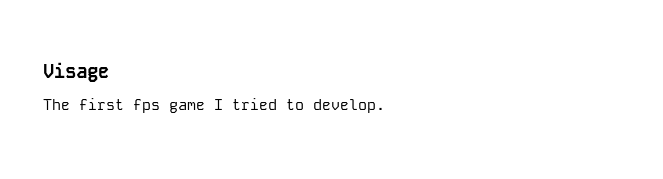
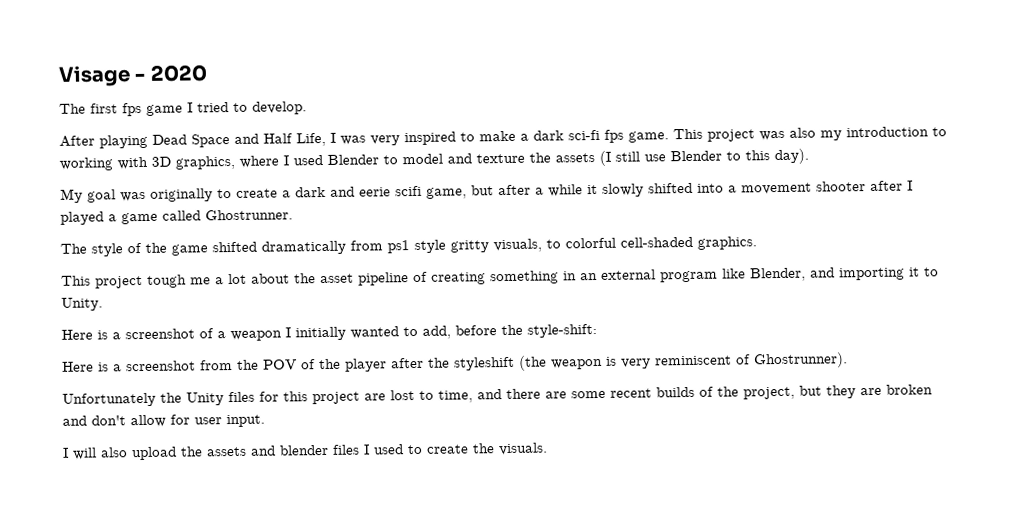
(109, 72) none -> [134,64,207,82] - 2020
(385, 106) none -> [59,126,947,149] [59,148,809,171] [60,180,913,203] [60,209,293,225] [60,236,757,257] [61,267,939,289] [61,297,103,311] [61,324,597,342] [62,352,848,372] [62,384,933,407] [62,414,265,428] [62,442,548,461] // After playing Dead Space and Half Life, I was very inspired to make a dark sci-fi fps game. This project was also my introduction to working with 3D graphics, where I used Blender to model and texture the assets (I still use Blender to this day). // My goal was originally to create a dark and eerie scifi game, but after a while it slowly shifted into a movement shooter after I played a game called Ghostrunner. // The style of the game shifted dramatically from ps1 style gritty visuals, to colorful cell-shaded graphics. // This project tough me a lot about the asset pipeline of creating something in an external program like Blender, and importing it to Unity. // Here is a screenshot of a weapon I initially wanted to add, before the style-shift: // Here is a screenshot from the POV of the player after the styleshift (the weapon is very reminiscent of Ghostrunner). // Unfortunately the Unity files for this project are lost to time, and there are some recent builds of the project, but they are broken and don't allow for user input. // I will also upload the assets and blender files I used to create the visuals.

